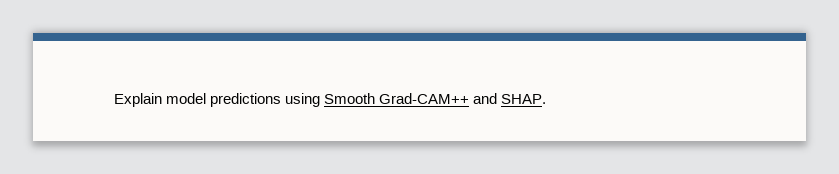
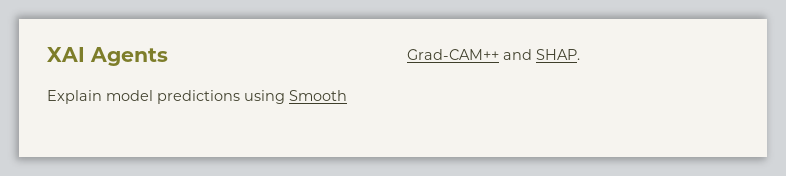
(114, 100) none -> [47,47,168,66] XAI Agents //

